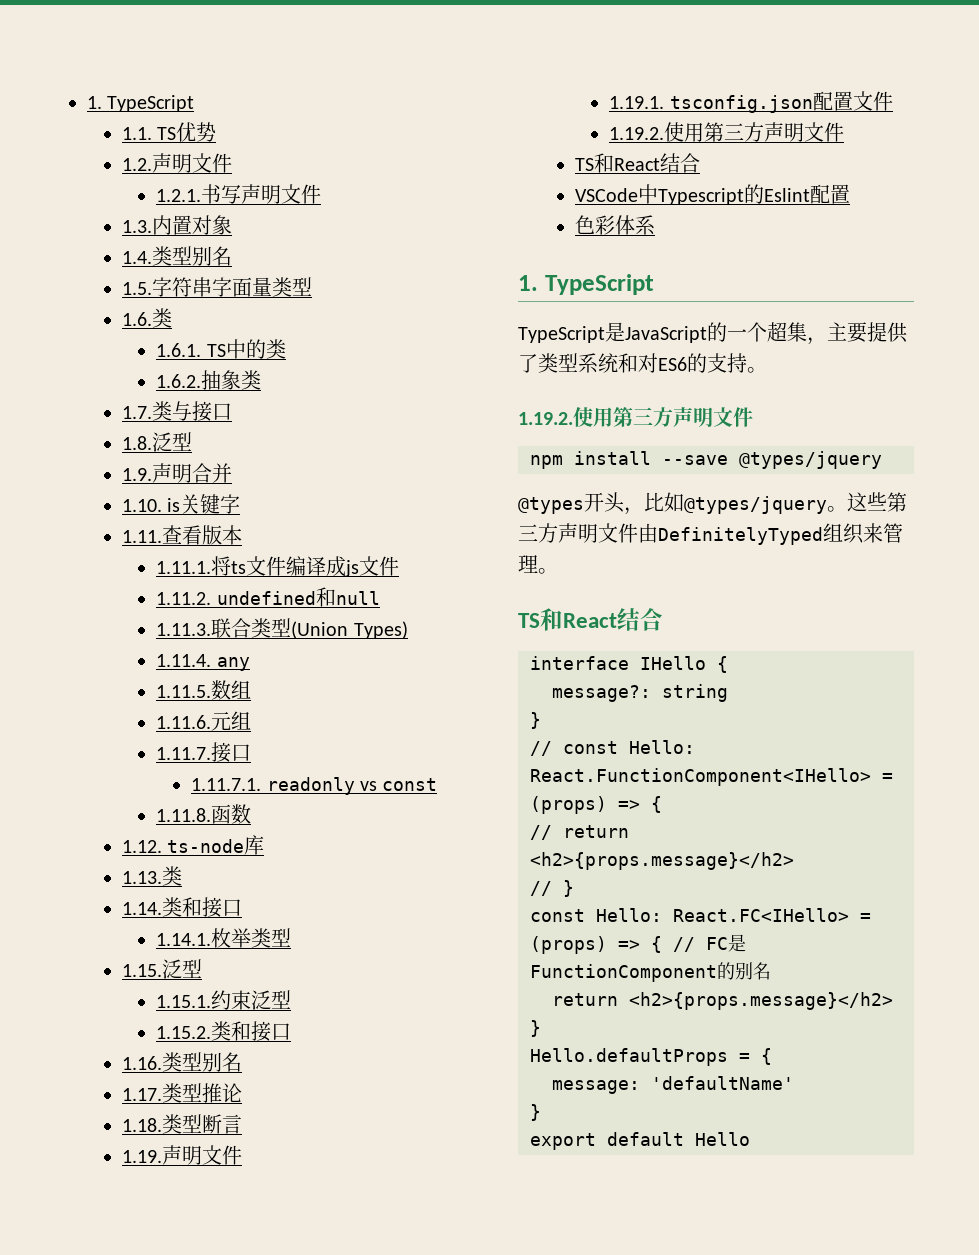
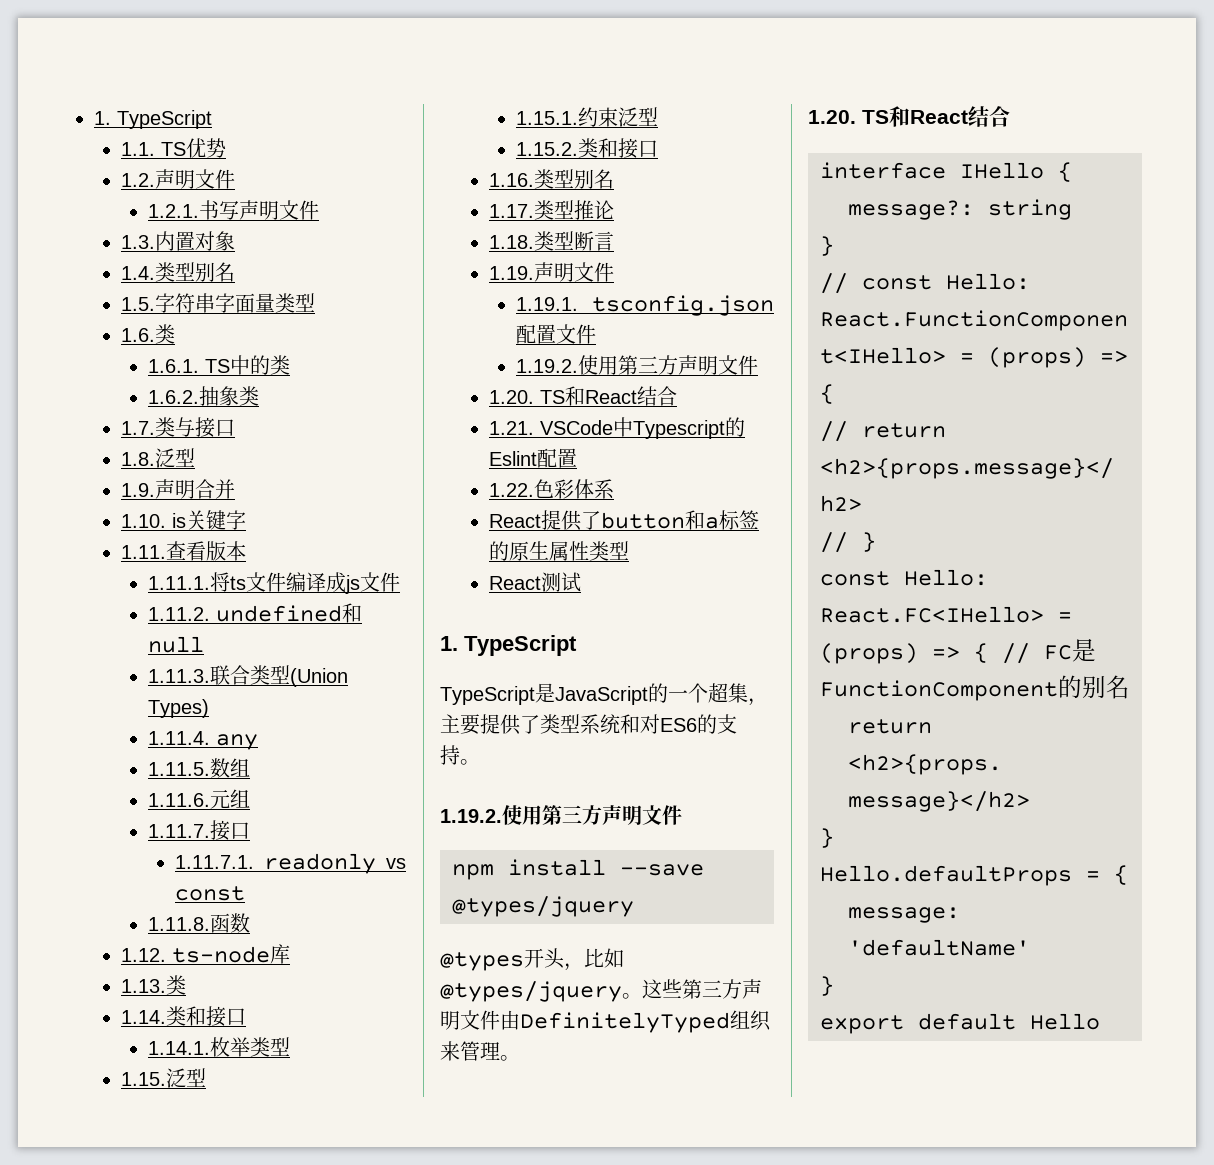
[574,153,700,173] TS和React结合 // -> [488,386,677,406] [488,421,534,435] 1.20. TS和React结合 // 1.21.
(850, 194) none -> [488,483,534,497] 1.22.
(655, 225) none -> [488,510,759,531] [488,541,629,561] [488,572,581,592] // React提供了button和a标签的原生属性类型 // React测试
(558, 571) none -> [808,110,856,124] 1.20.

